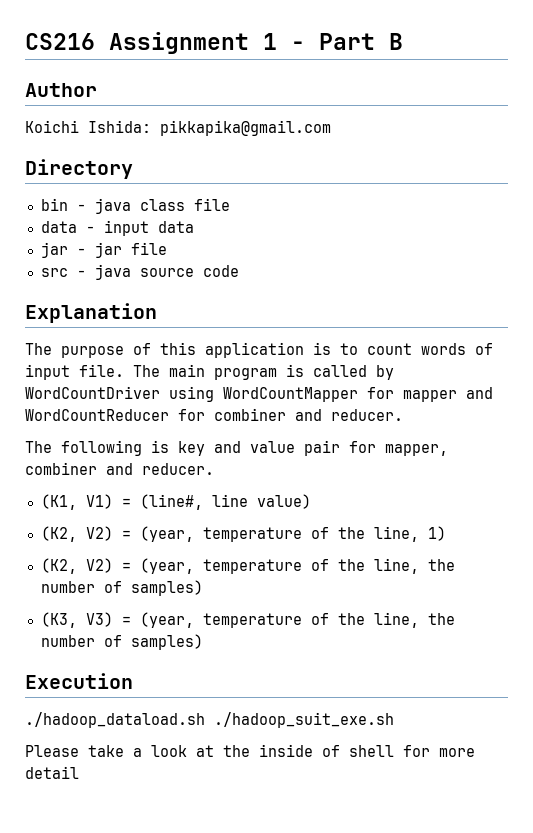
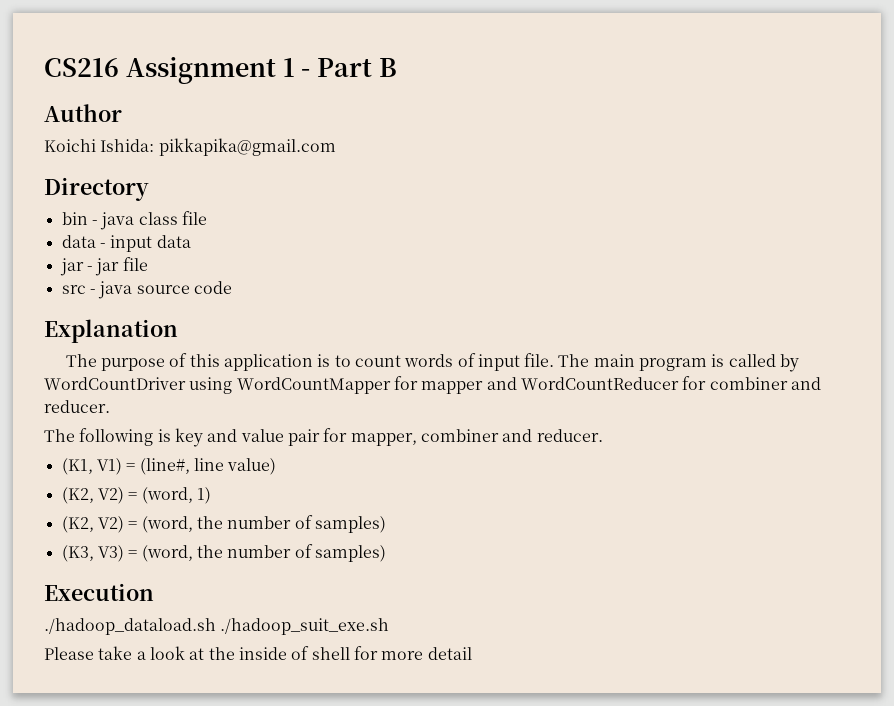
[139,526,419,542] (year, temperature of the line, -> [141,487,193,504] (word,
[139,558,419,574] (year, temperature of the line, -> [141,516,193,533] (word,
[139,612,419,628] (year, temperature of the line, -> [141,545,193,562] (word,

